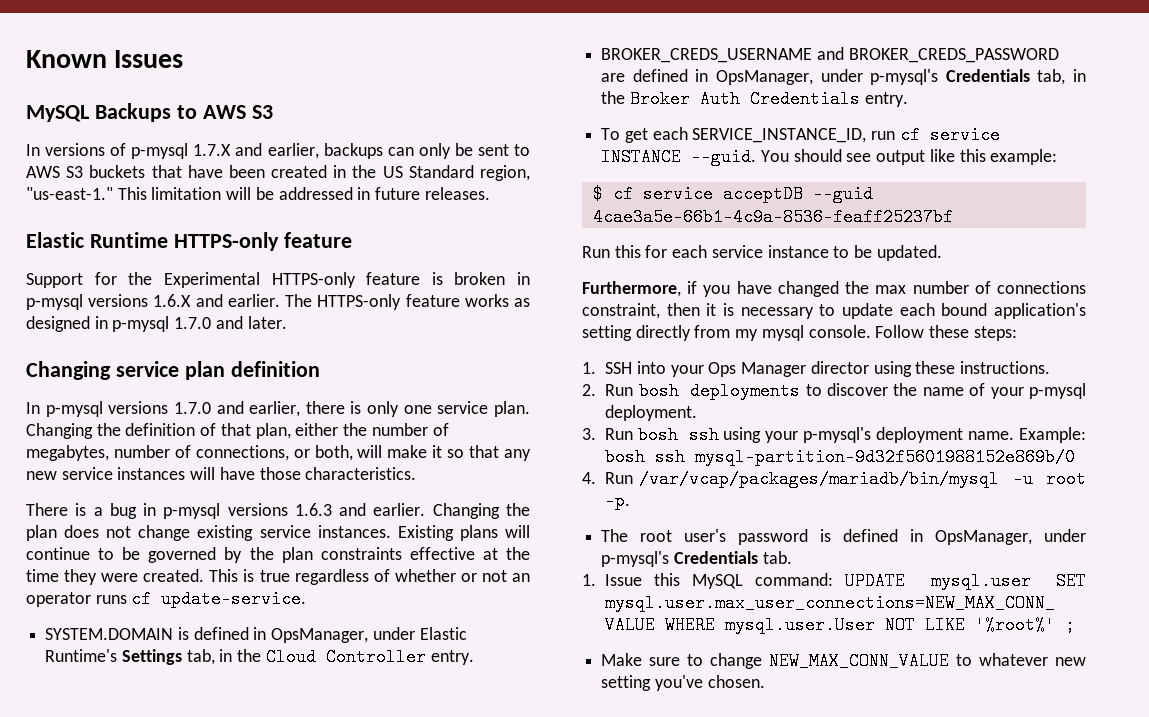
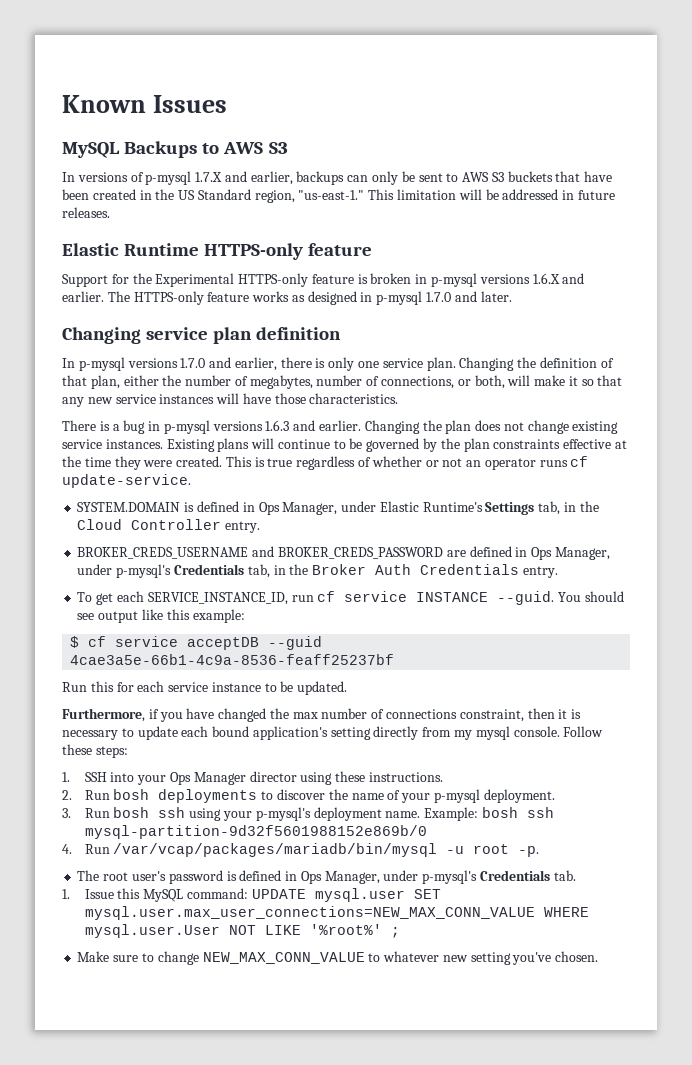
[271,628,369,643] OpsManager, -> [258,502,338,515] Ops Manager,
[716,70,814,85] OpsManager, -> [531,547,610,560] Ops Manager,
[935,530,1033,545] OpsManager, -> [300,871,380,884] Ops Manager,

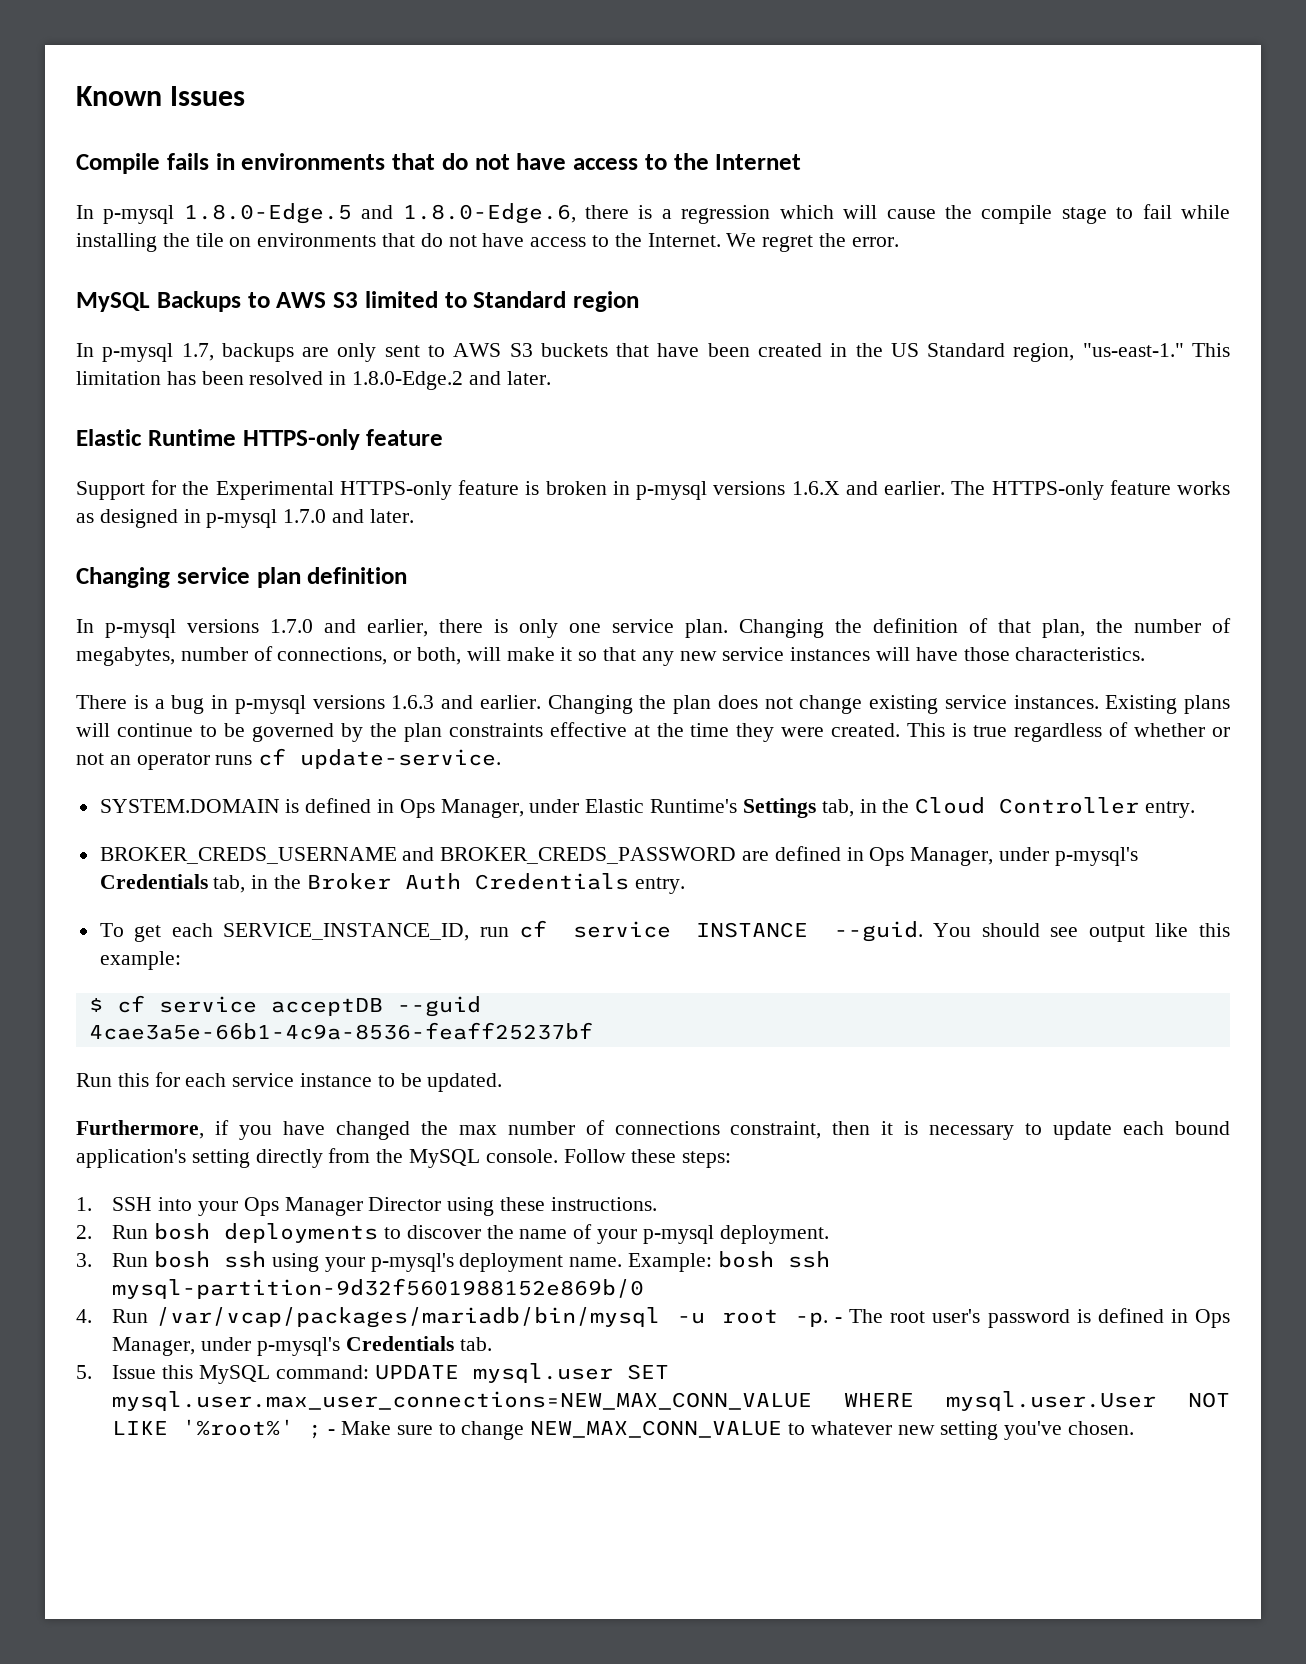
(227, 104) none -> [76,153,802,174] [76,203,1230,224] [76,233,899,252] // Compile fails in environments that do not have access to the Internet // In p-mysql 1.8.0-Edge.5 and 1.8.0-Edge.6, there is a regression which will cause the compile stage to fail while installing the tile on environments that do not have access to the Internet. We regret the error.
[62,171,415,185] // In versions of p-mysql 1.7.X and earlier, backups can only be -> [364,291,639,312] [76,343,377,362] limited to Standard region // In p-mysql 1.7, backups are only
[458,189,615,200] [62,207,110,218] will be addressed in future releases. -> [166,371,551,390] has been resolved in 1.8.0-Edge.2 and later.
[123,375,159,386] either -> (1085, 628) none
[454,726,510,740] my mysql -> [376,1149,481,1168] the MySQL
[249,771,297,782] director -> [368,1197,442,1211] Director
(540, 851) // -> [835,1317,843,1323] -
[62,889,70,899] 1. -> [76,1365,92,1379] 5.
(400, 932) // -> [328,1429,336,1435] -

